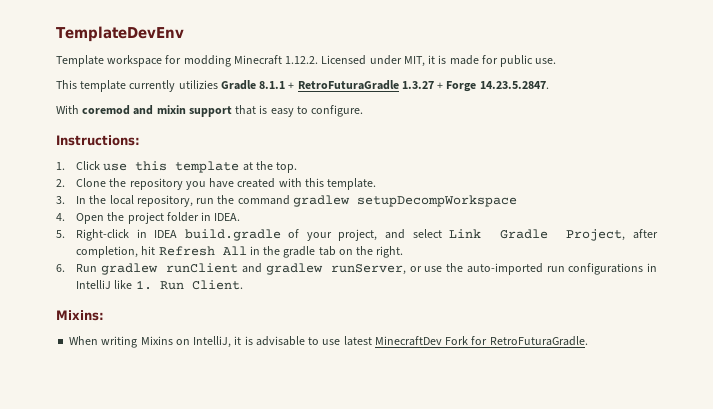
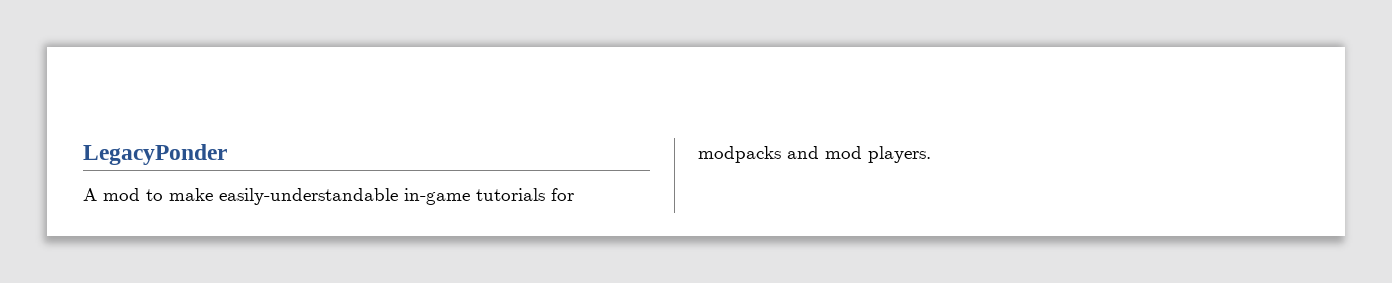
[56,26,184,42] [56,55,557,67] [56,80,549,92] [56,105,364,117] [56,135,140,146] [56,161,298,173] [56,178,377,190] [56,195,517,207] [56,212,241,224] [56,229,658,241] [76,246,404,258] [56,263,658,275] [76,280,243,290] [56,310,104,321] [69,336,588,348] TemplateDevEnv // Template workspace for modding Minecraft 1.12.2. Licensed under MIT, it is made for public use. // This template currently utilizies Gradle 8.1.1 + RetroFuturaGradle 1.3.27 + Forge 14.23.5.2847. // With coremod and mixin support that is easy to configure. // Instructions: // 1. Click use this template at the top. // 2. Clone the repository you have created with this template. // 3. In the local repository, run the command gradlew setupDecompWorkspace // 4. Open the project folder in IDEA. // 5. Right-click in IDEA build.gradle of your project, and select Link Gradle Project, after completion, hit Refresh All in the gradle tab on the right. // 6. Run gradlew runClient and gradlew runServer, or use the auto-imported run configurations in IntelliJ like 1. Run Client. // Mixins: // When writing Mixins on IntelliJ, it is advisable to use latest MinecraftDev Fork for RetroFuturaGradle. -> [83,144,227,165] [83,188,574,205] [698,146,931,163] LegacyPonder // A mod to make easily-understandable in-game tutorials for modpacks and mod players.

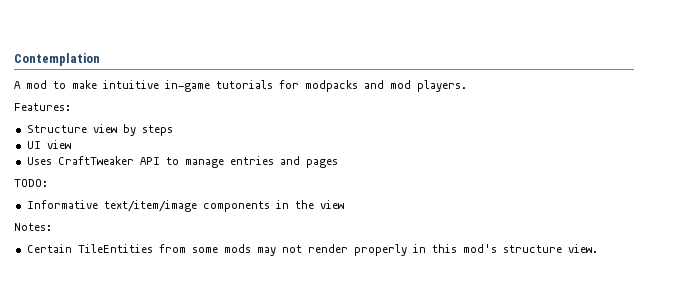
[83,144,227,165] LegacyPonder -> [14,53,100,66] Contemplation
[219,188,398,205] easily-understandable -> [103,80,159,89] intuitive
(931, 154) none -> [14,103,71,111] [26,124,173,136] [26,140,71,149] [26,156,338,168] [14,179,48,187] [26,200,344,212] [14,223,52,231] [26,244,598,256] // Features: // Structure view by steps // UI view // Uses CraftTweaker API to manage entries and pages // TODO: // Informative text/item/image components in the view // Notes: // Certain TileEntities from some mods may not render properly in this mod's structure view.

